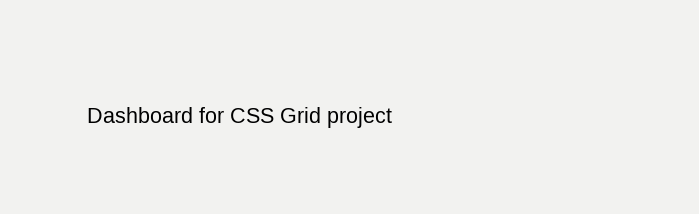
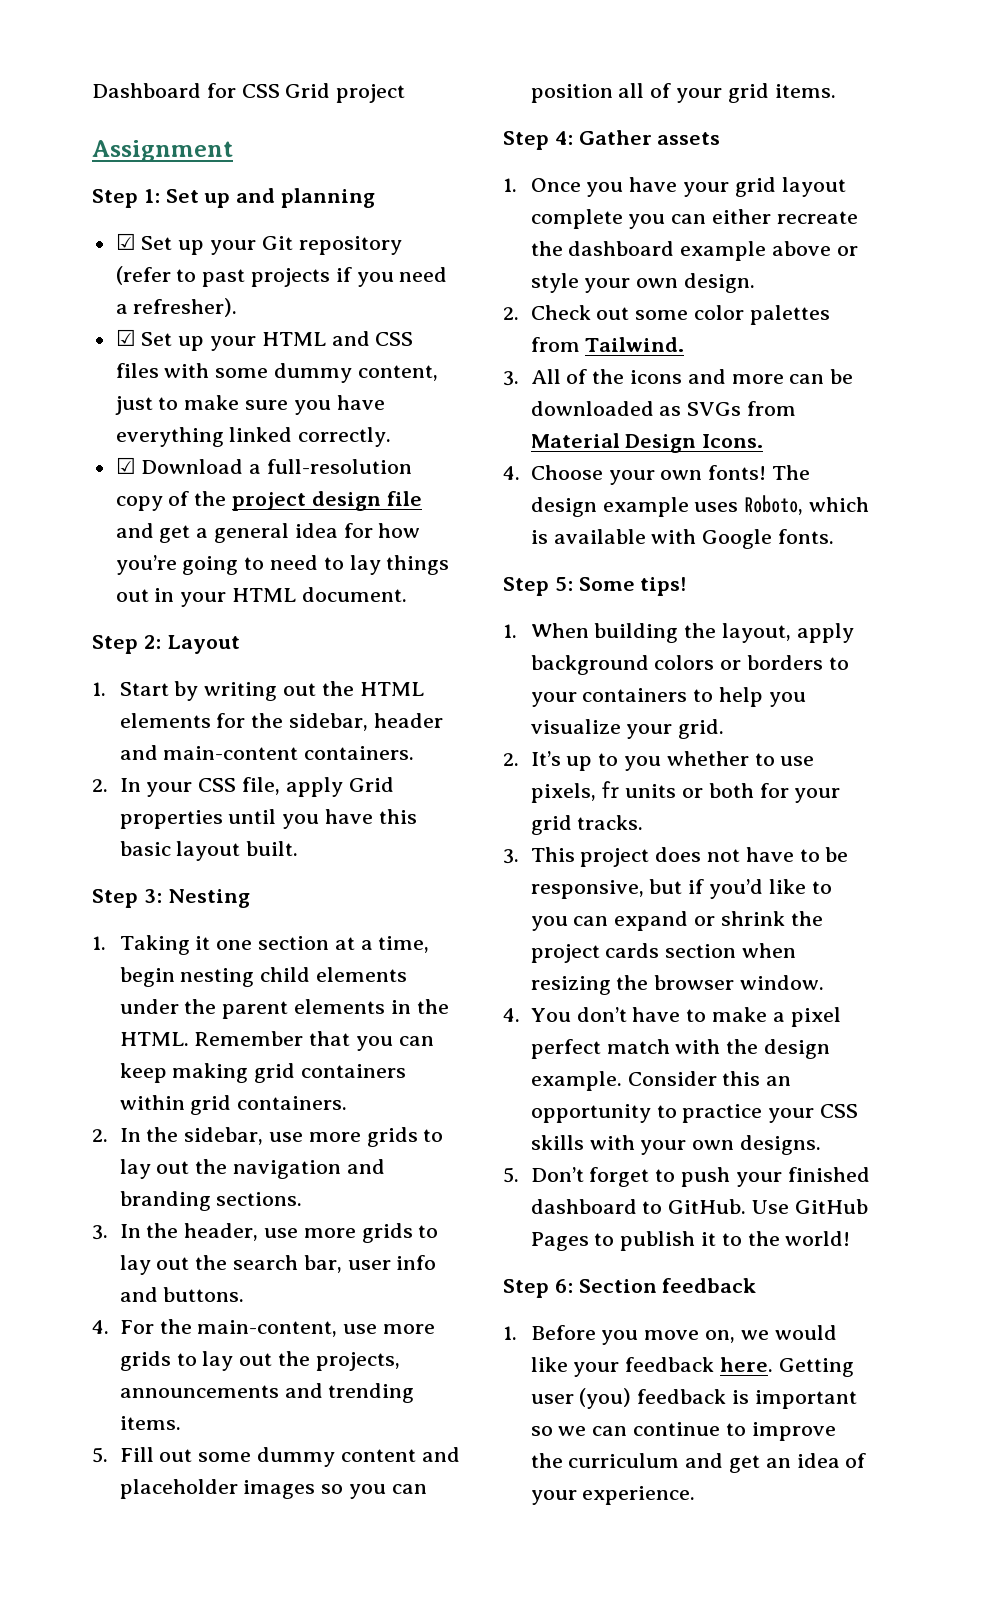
(392, 117) none -> [92,140,233,162] [92,188,376,208] [115,233,402,255] [115,266,448,287] [115,298,238,317] [115,329,414,351] [115,363,438,383] [114,395,385,415] [115,427,392,447] [115,457,413,474] [115,491,422,511] [115,523,421,543] [115,555,450,575] [115,587,407,607] [92,635,240,654] [92,681,424,701] [119,713,443,731] [119,745,415,760] [92,777,394,797] [119,809,417,829] [119,841,299,861] [92,889,250,908] [92,935,430,955] [119,967,408,987] [119,999,449,1019] [119,1031,434,1051] [119,1063,407,1083] [119,1095,348,1115] [92,1127,444,1147] [119,1159,385,1179] [119,1191,303,1211] [92,1223,439,1243] [119,1255,437,1275] [119,1287,245,1302] [92,1319,435,1337] [119,1351,400,1371] [119,1383,415,1403] [119,1416,181,1430] [92,1447,460,1467] [119,1479,427,1499] [530,83,836,103] [503,130,721,150] [503,177,846,197] [530,209,858,229] [530,241,858,261] [530,273,756,293] [503,305,830,325] [530,337,685,352] [503,369,854,386] [530,401,797,416] [530,433,764,453] [503,465,810,485] [530,495,869,517] [530,529,834,549] [503,577,687,596] [503,623,854,643] [530,655,849,675] [530,687,806,707] [530,719,725,739] [503,751,815,771] [530,781,841,803] [530,815,644,835] [503,847,849,867] [530,879,832,899] [530,911,823,931] [530,943,797,963] [530,975,825,995] [503,1007,841,1027] [530,1039,830,1059] [530,1071,792,1091] [530,1104,858,1123] [530,1135,821,1155] [503,1167,870,1187] [530,1199,868,1214] [530,1231,851,1251] [503,1278,757,1298] [503,1325,837,1345] [530,1357,854,1377] [530,1388,857,1409] [530,1422,836,1441] [530,1453,867,1473] [530,1486,696,1505] // Assignment // Step 1: Set up and planning // ☑ Set up your Git repository (refer to past projects if you need a refresher). // ☑ Set up your HTML and CSS files with some dummy content, just to make sure you have everything linked correctly. // ☑ Download a full-resolution copy of the project design file and get a general idea for how you’re going to need to lay things out in your HTML document. // Step 2: Layout // 1. Start by writing out the HTML elements for the sidebar, header and main-content containers. // 2. In your CSS file, apply Grid properties until you have this basic layout built. // Step 3: Nesting // 1. Taking it one section at a time, begin nesting child elements under the parent elements in the HTML. Remember that you can keep making grid containers within grid containers. // 2. In the sidebar, use more grids to lay out the navigation and branding sections. // 3. In the header, use more grids to lay out the search bar, user info and buttons. // 4. For the main-content, use more grids to lay out the projects, announcements and trending items. // 5. Fill out some dummy content and placeholder images so you can position all of your grid items. // Step 4: Gather assets // 1. Once you have your grid layout complete you can either recreate the dashboard example above or style your own design. // 2. Check out some color palettes from Tailwind. // 3. All of the icons and more can be downloaded as SVGs from Material Design Icons. // 4. Choose your own fonts! The design example uses Roboto, which is available with Google fonts. // Step 5: Some tips! // 1. When building the layout, apply background colors or borders to your containers to help you visualize your grid. // 2. It’s up to you whether to use pixels, fr units or both for your grid tracks. // 3. This project does not have to be responsive, but if you’d like to you can expand or shrink the project cards section when resizing the browser window. // 4. You don’t have to make a pixel perfect match with the design example. Consider this an opportunity to practice your CSS skills with your own designs. // 5. Don’t forget to push your finished dashboard to GitHub. Use GitHub Pages to publish it to the world! // Step 6: Section feedback // 1. Before you move on, we would like your feedback here. Getting user (you) feedback is important so we can continue to improve the curriculum and get an idea of your experience.

